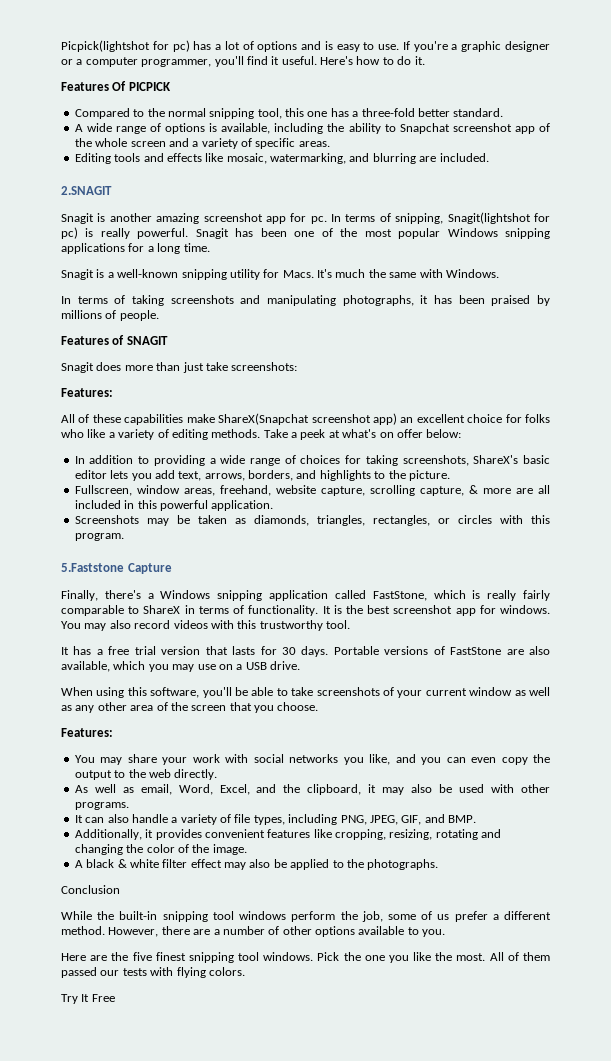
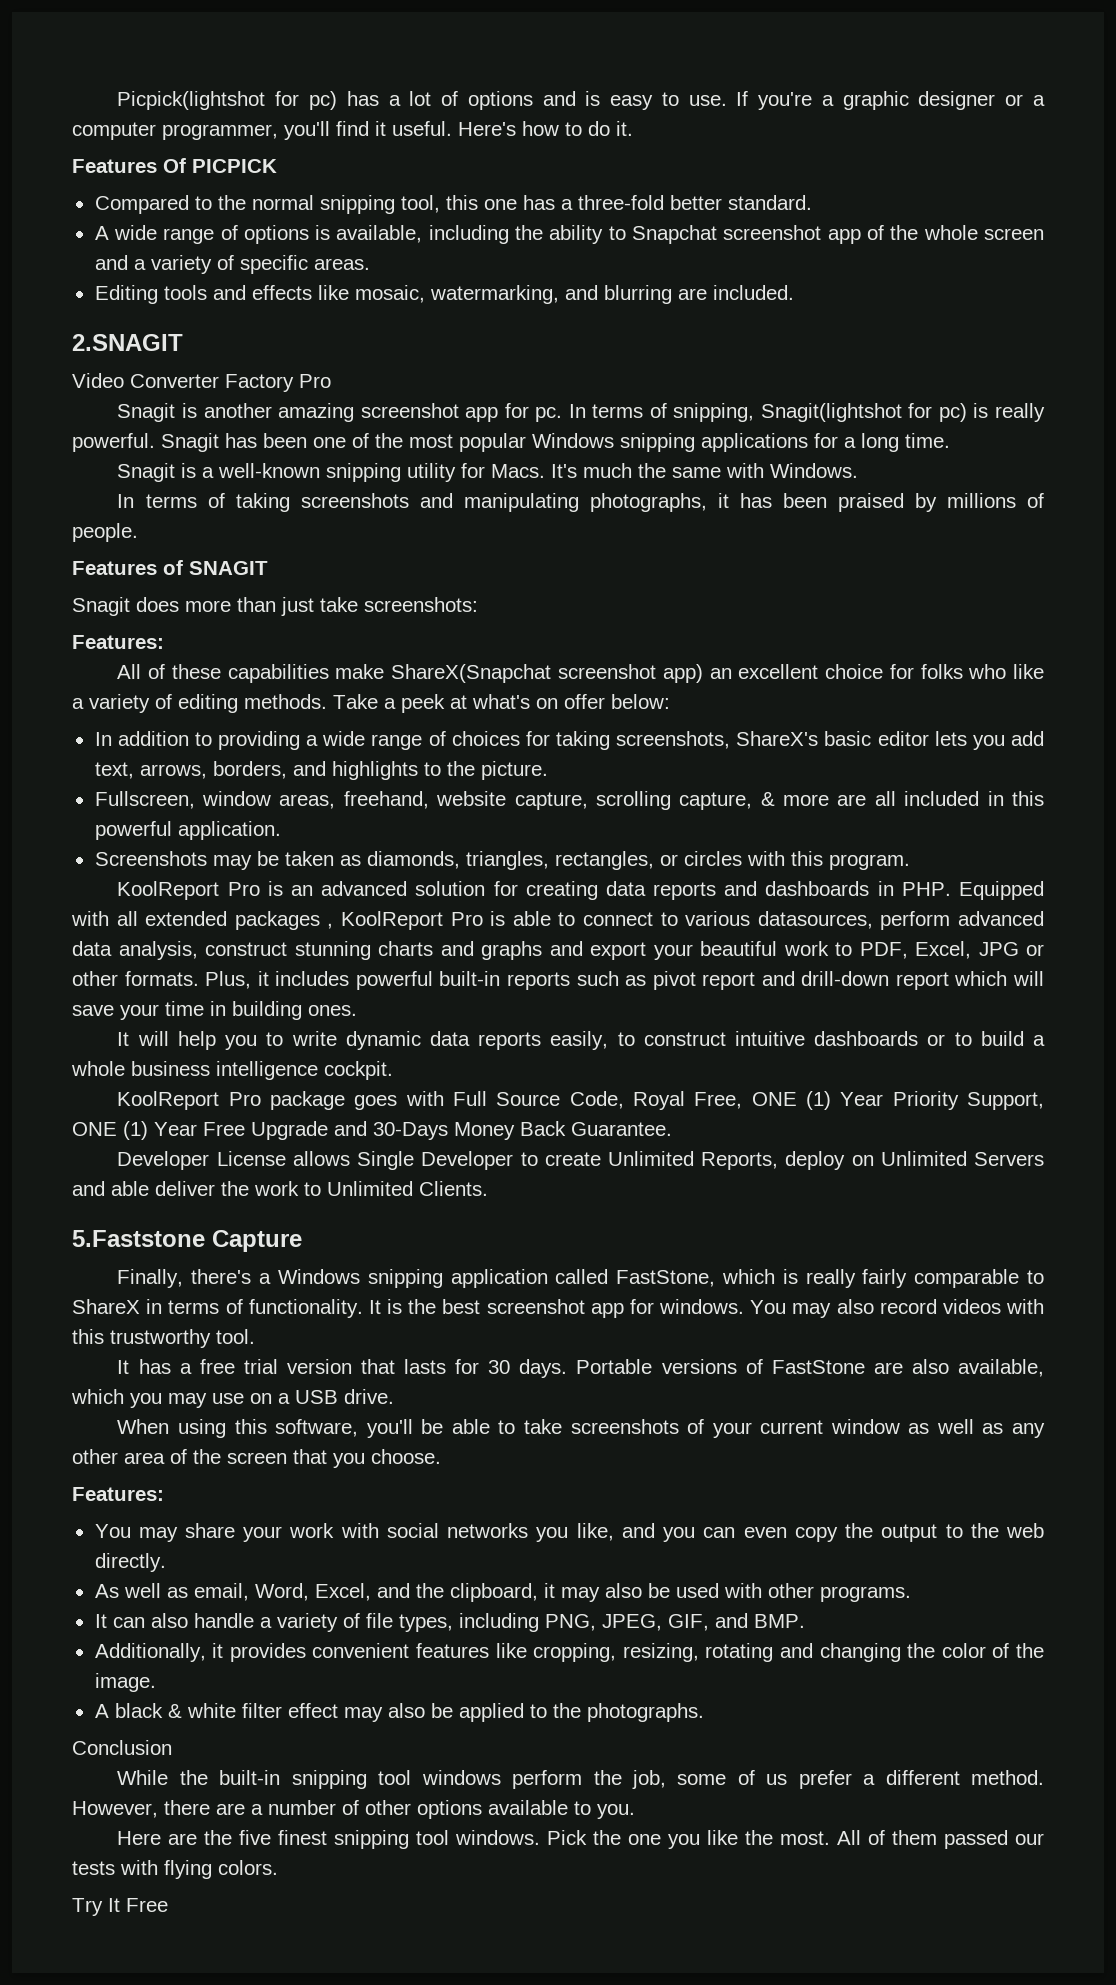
(112, 190) none -> [72,373,331,392] // Video Converter Factory Pro
(124, 537) none -> [117,881,1044,900] [71,911,1045,930] [72,941,1044,960] [72,971,1044,990] [72,1001,357,1020] [117,1031,1046,1050] [71,1061,393,1080] [117,1091,1044,1110] [72,1121,672,1140] [117,1151,1044,1170] [72,1181,488,1196] // KoolReport Pro is an advanced solution for creating data reports and dashboards in PHP. Equipped with all extended packages , KoolReport Pro is able to connect to various datasources, perform advanced data analysis, construct stunning charts and graphs and export your beautiful work to PDF, Excel, JPG or other formats. Plus, it includes powerful built-in reports such as pivot report and drill-down report which will save your time in building ones. // It will help you to write dynamic data reports easily, to construct intuitive dashboards or to build a whole business intelligence cockpit. // KoolReport Pro package goes with Full Source Code, Royal Free, ONE (1) Year Priority Support, ONE (1) Year Free Upgrade and 30-Days Money Back Guarantee. // Developer License allows Single Developer to create Unlimited Reports, deploy on Unlimited Servers and able deliver the work to Unlimited Clients.

